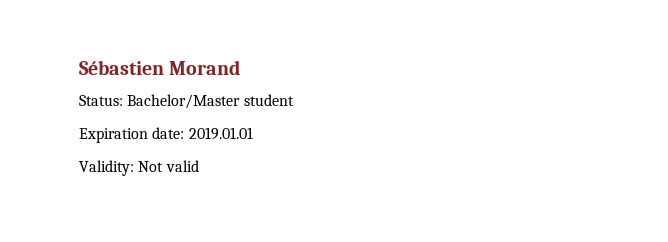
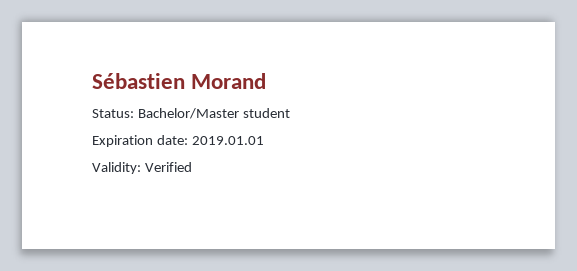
[138,160,199,172] Not valid -> [144,162,192,172] Verified

